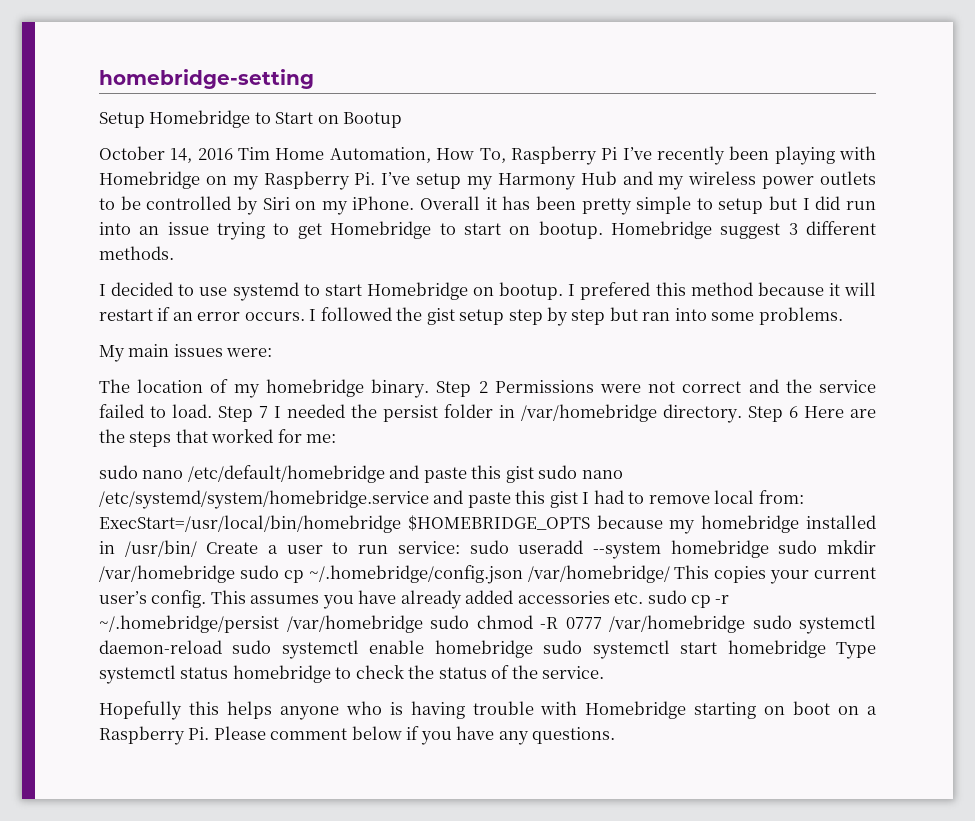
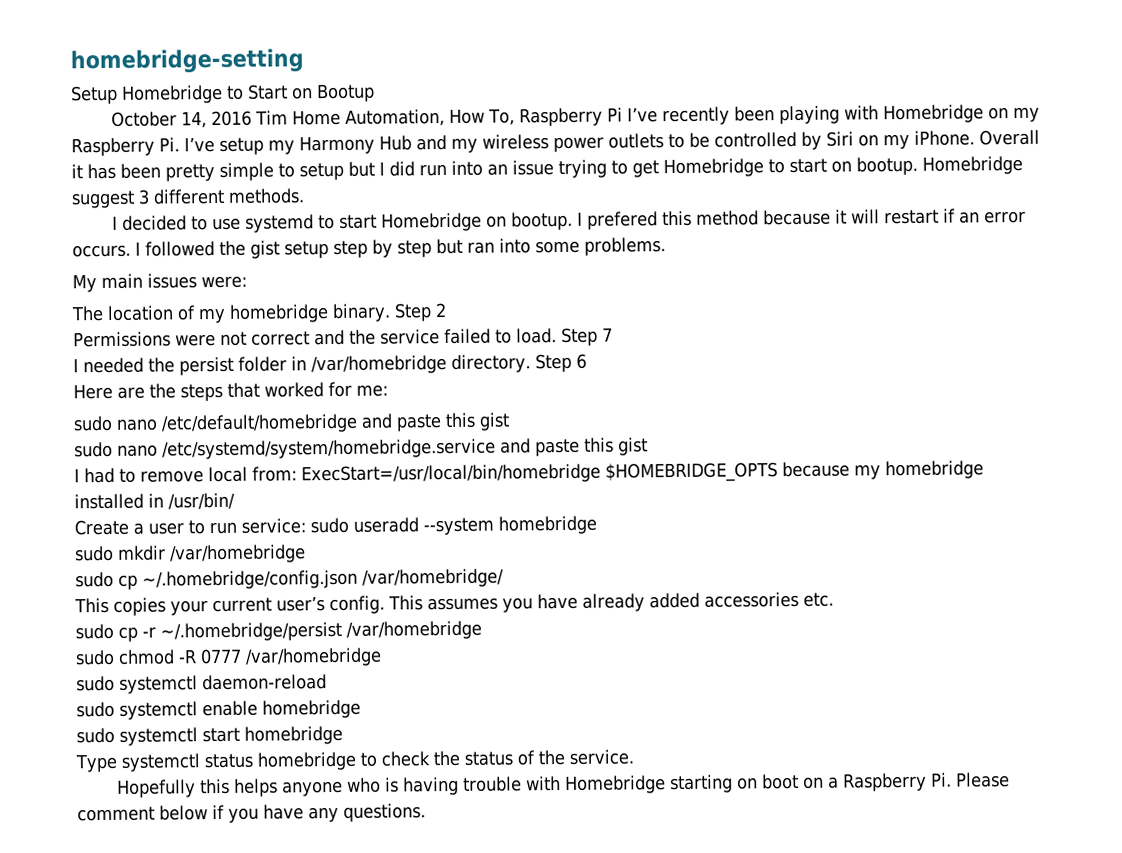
(488, 387) none -> (447, 310) //
(268, 412) none -> (613, 334) //
(798, 412) none -> (587, 361) //
(534, 474) none -> (510, 421) //
(578, 499) none -> (648, 446) //
(197, 548) none -> (235, 501) //
(769, 549) none -> (597, 525) //
(235, 574) none -> (306, 554) //
(670, 574) none -> (504, 578) //
(644, 598) none -> (834, 599) //
(423, 624) none -> (482, 630) //
(745, 624) none -> (382, 657) //
(222, 647) none -> (327, 682) //
(533, 649) none -> (361, 709) //
(826, 649) none -> (343, 735) //

